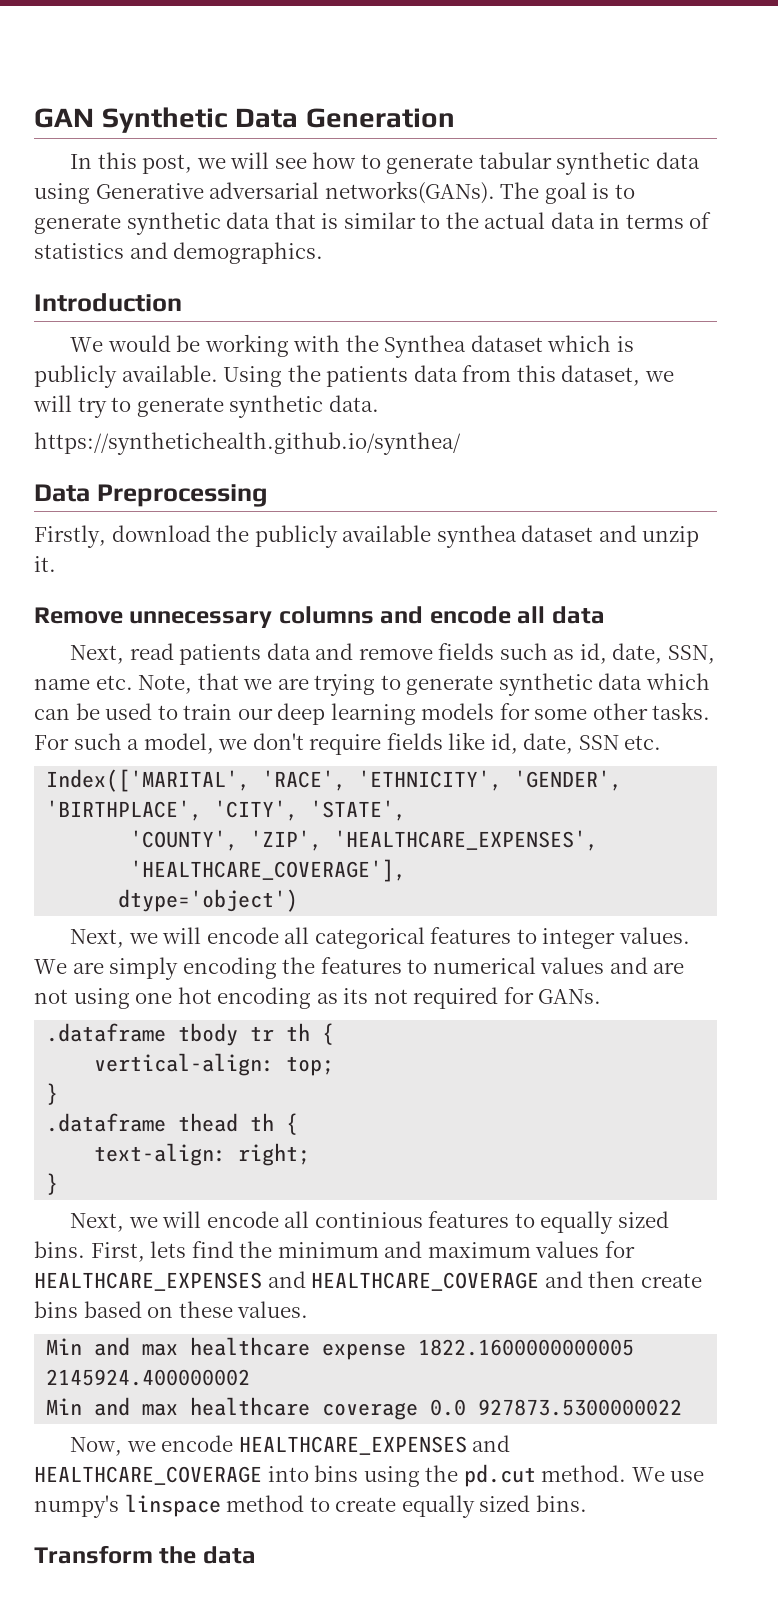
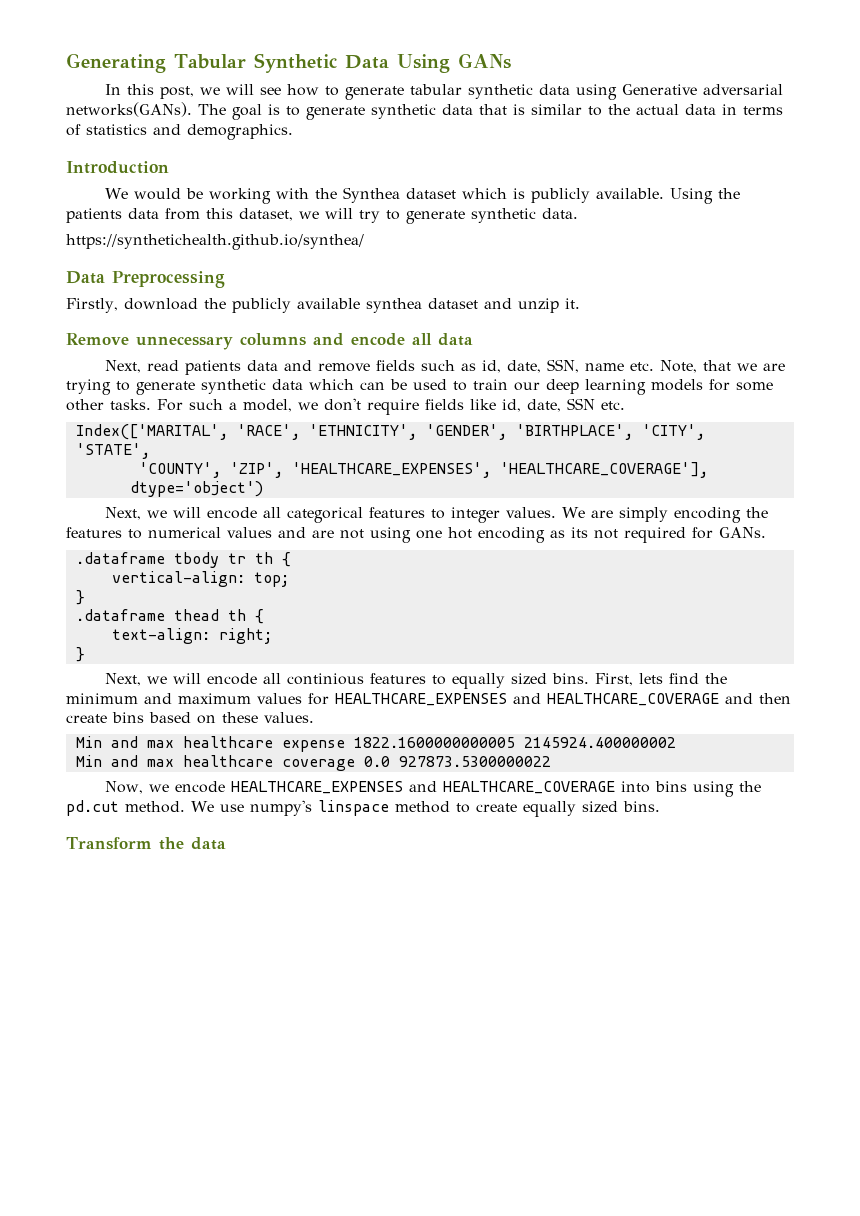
[34,107,455,133] GAN Synthetic Data Generation -> [66,53,511,73] Generating Tabular Synthetic Data Using GANs

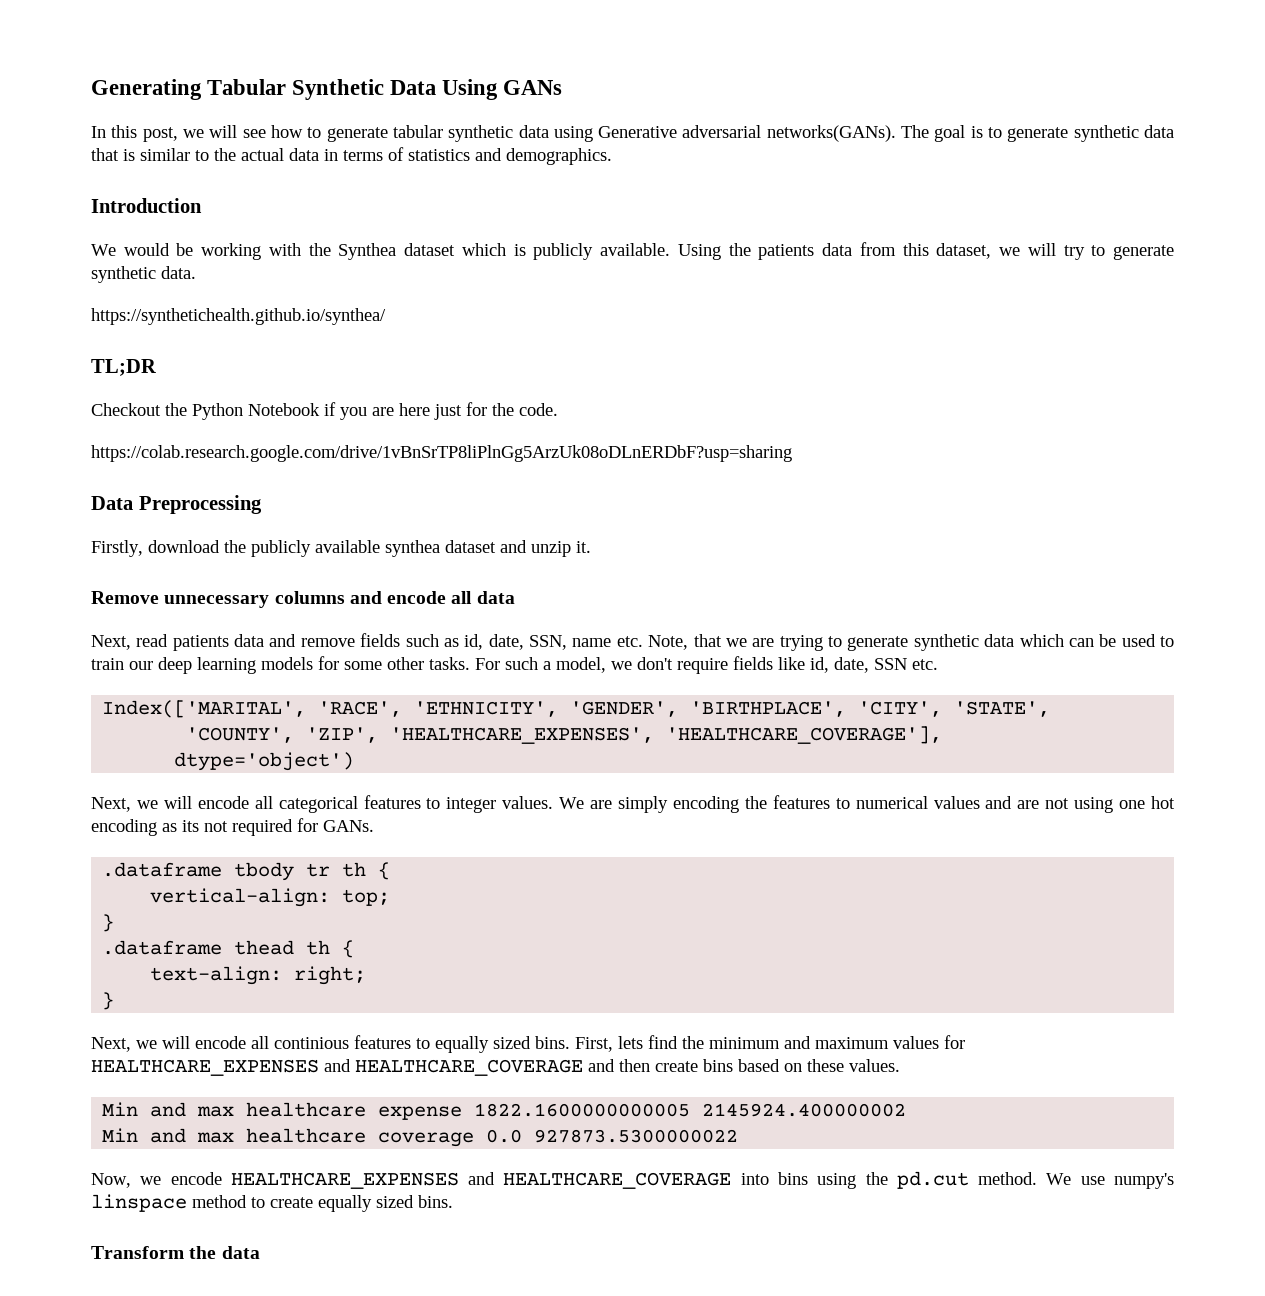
(364, 242) none -> [91,359,156,376] [91,402,558,420] [91,445,792,462] // TL;DR // Checkout the Python Notebook if you are here just for the code. // https://colab.research.google.com/drive/1vBnSrTP8liPlnGg5ArzUk08oDLnERDbF?usp=sharing

